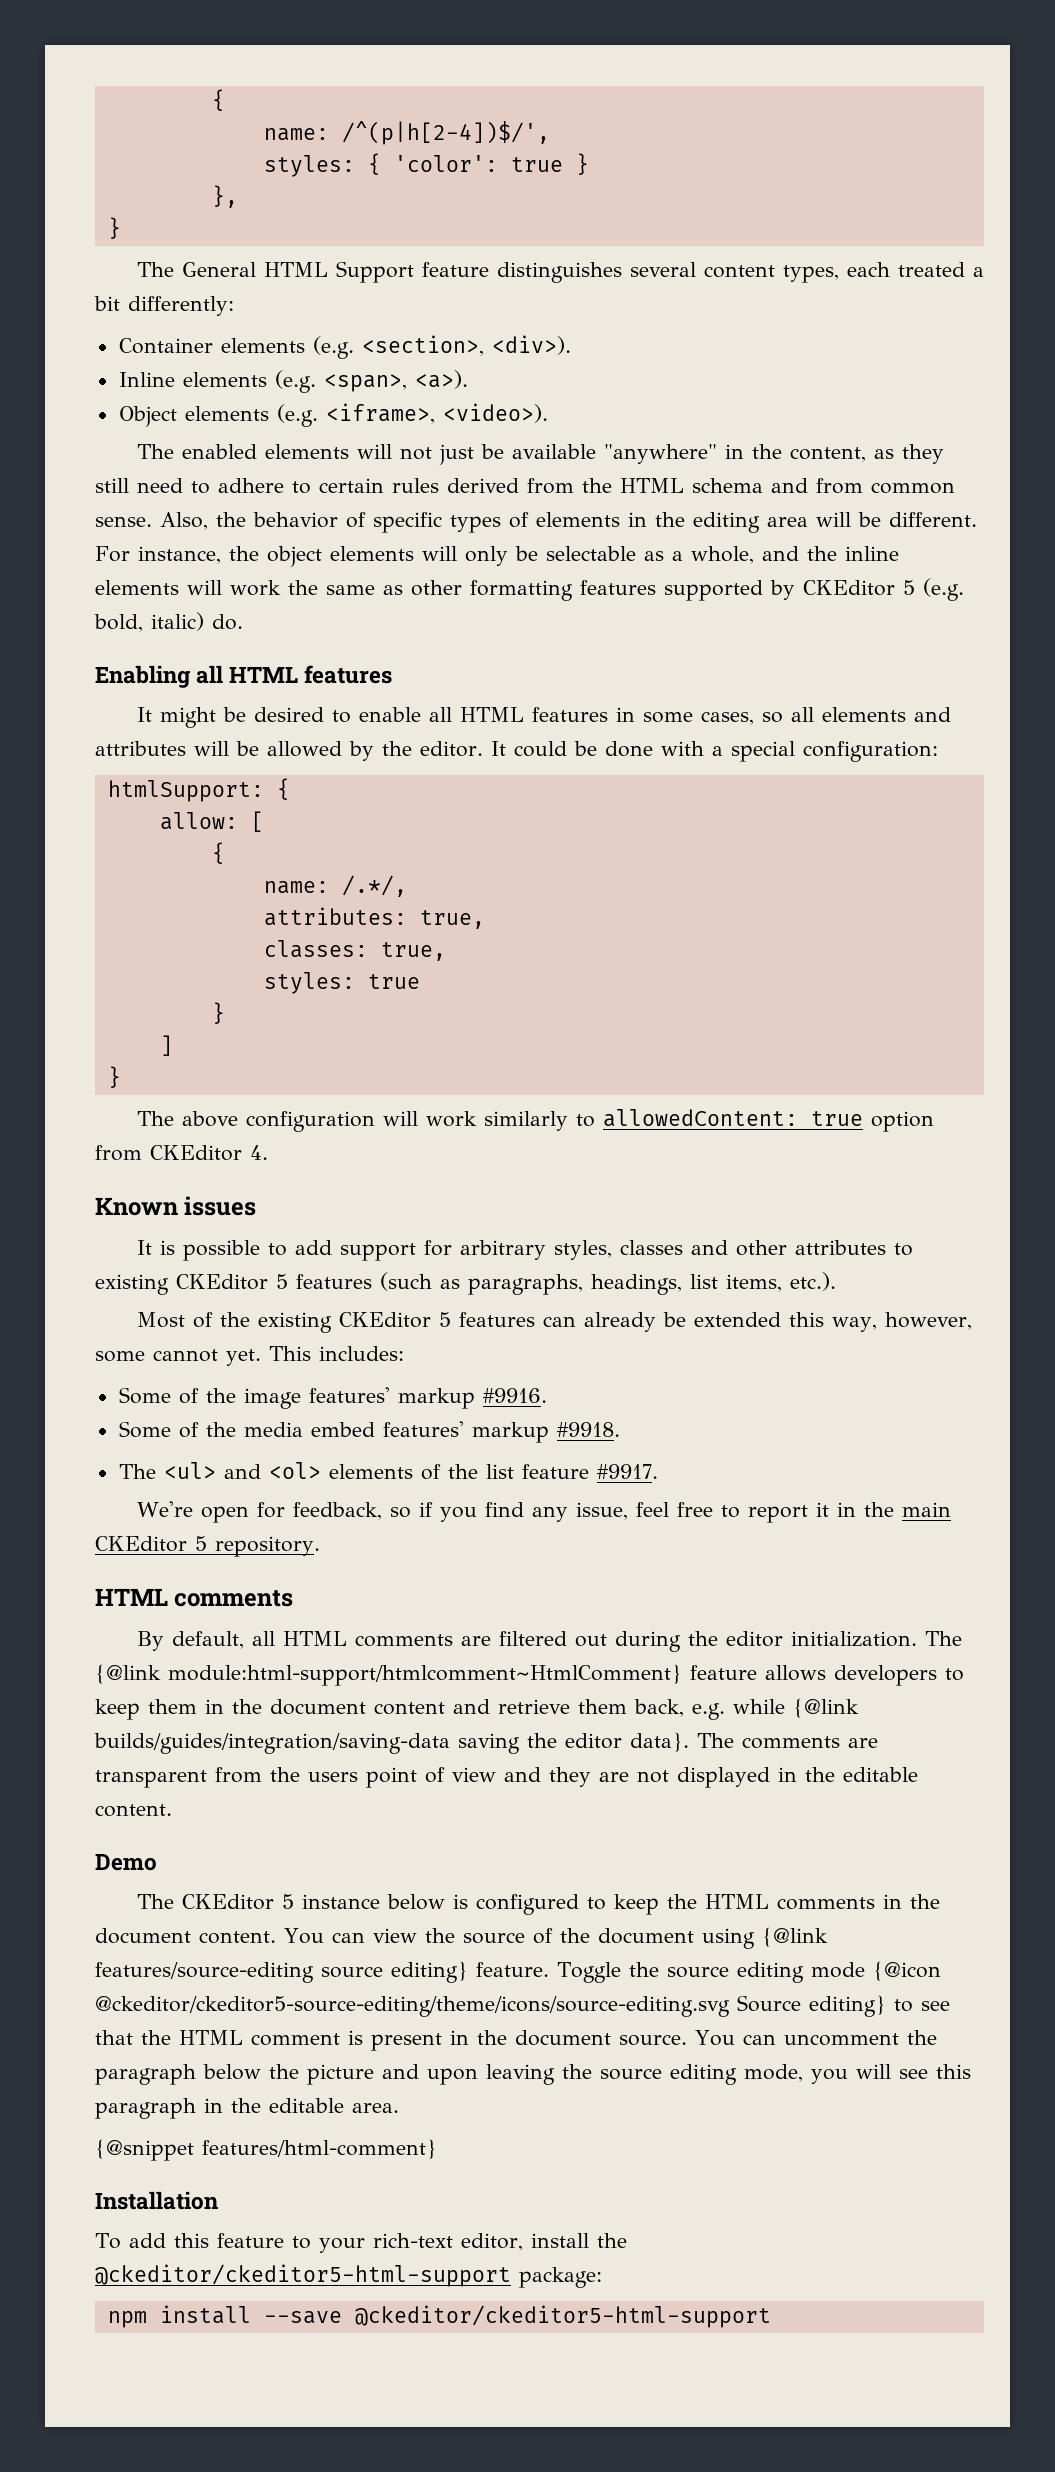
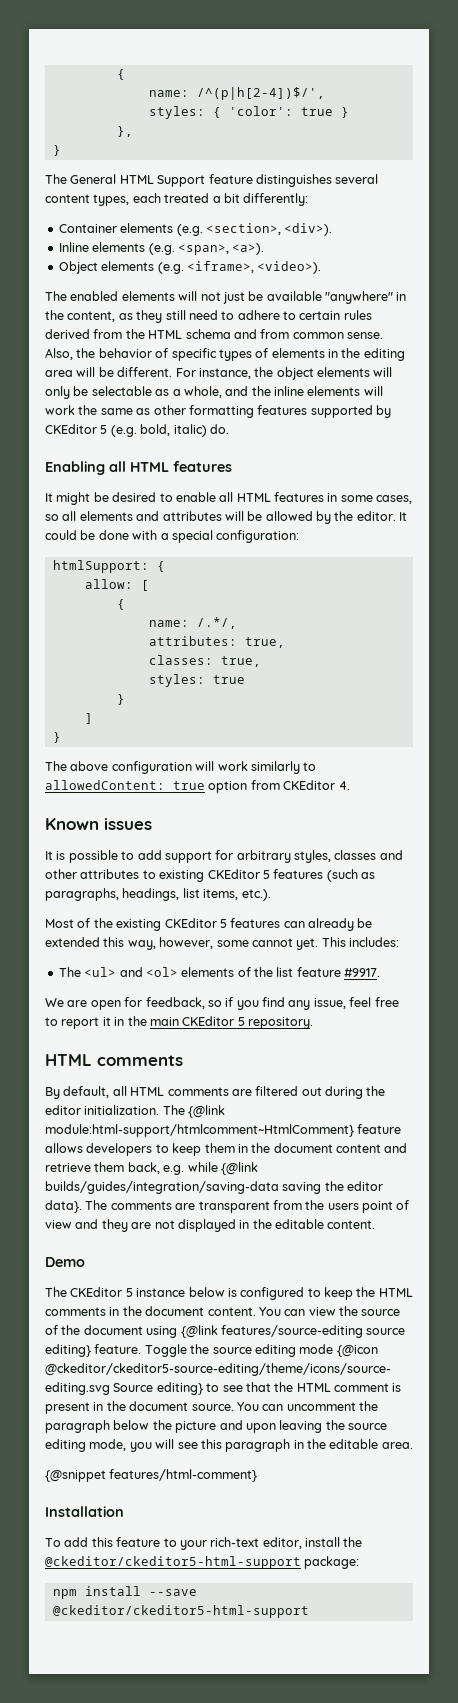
[118,1387,547,1409] [118,1421,620,1443] // Some of the image features' markup #9916. // Some of the media embed features' markup #9918. -> (399, 942) none
[136,1501,193,1517] We're -> [45,998,88,1007] We are

